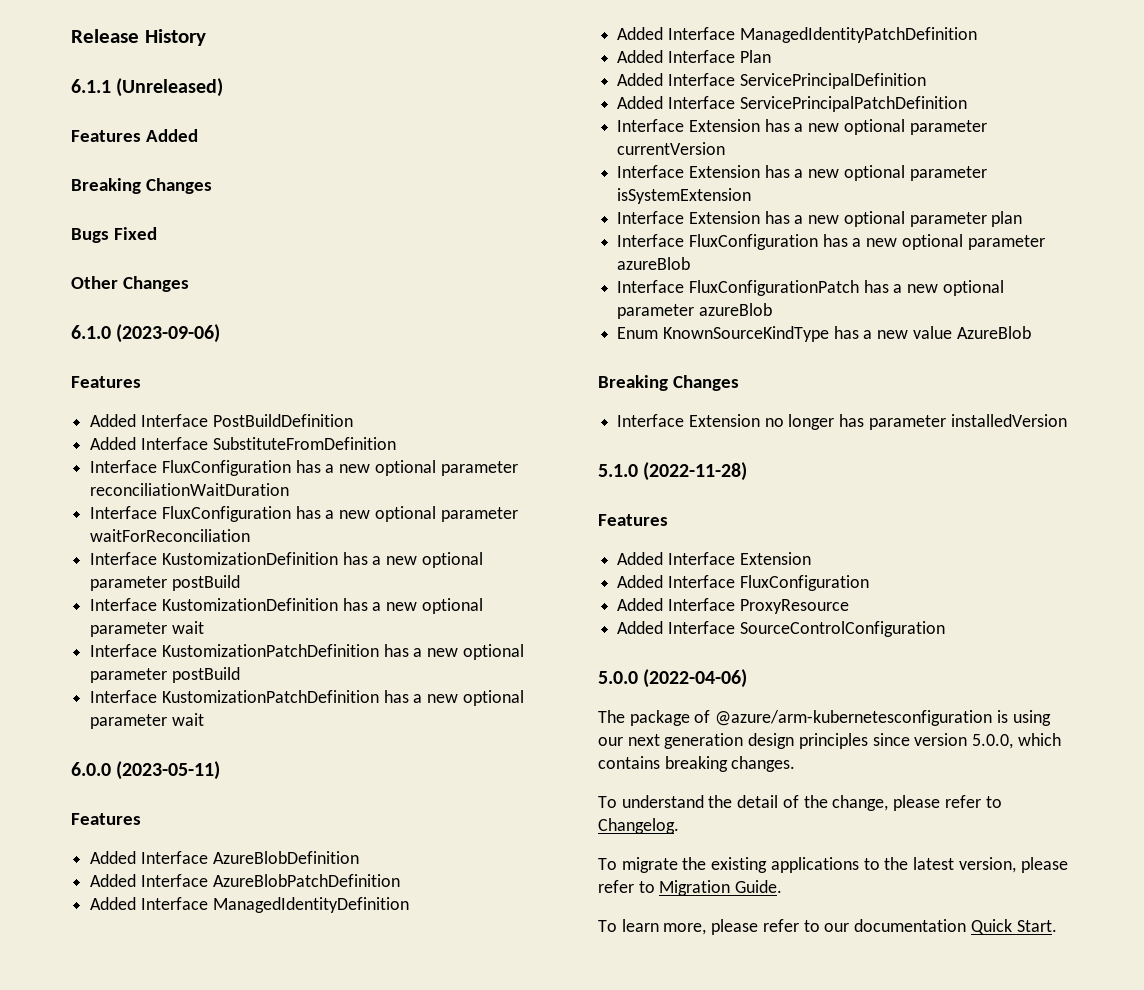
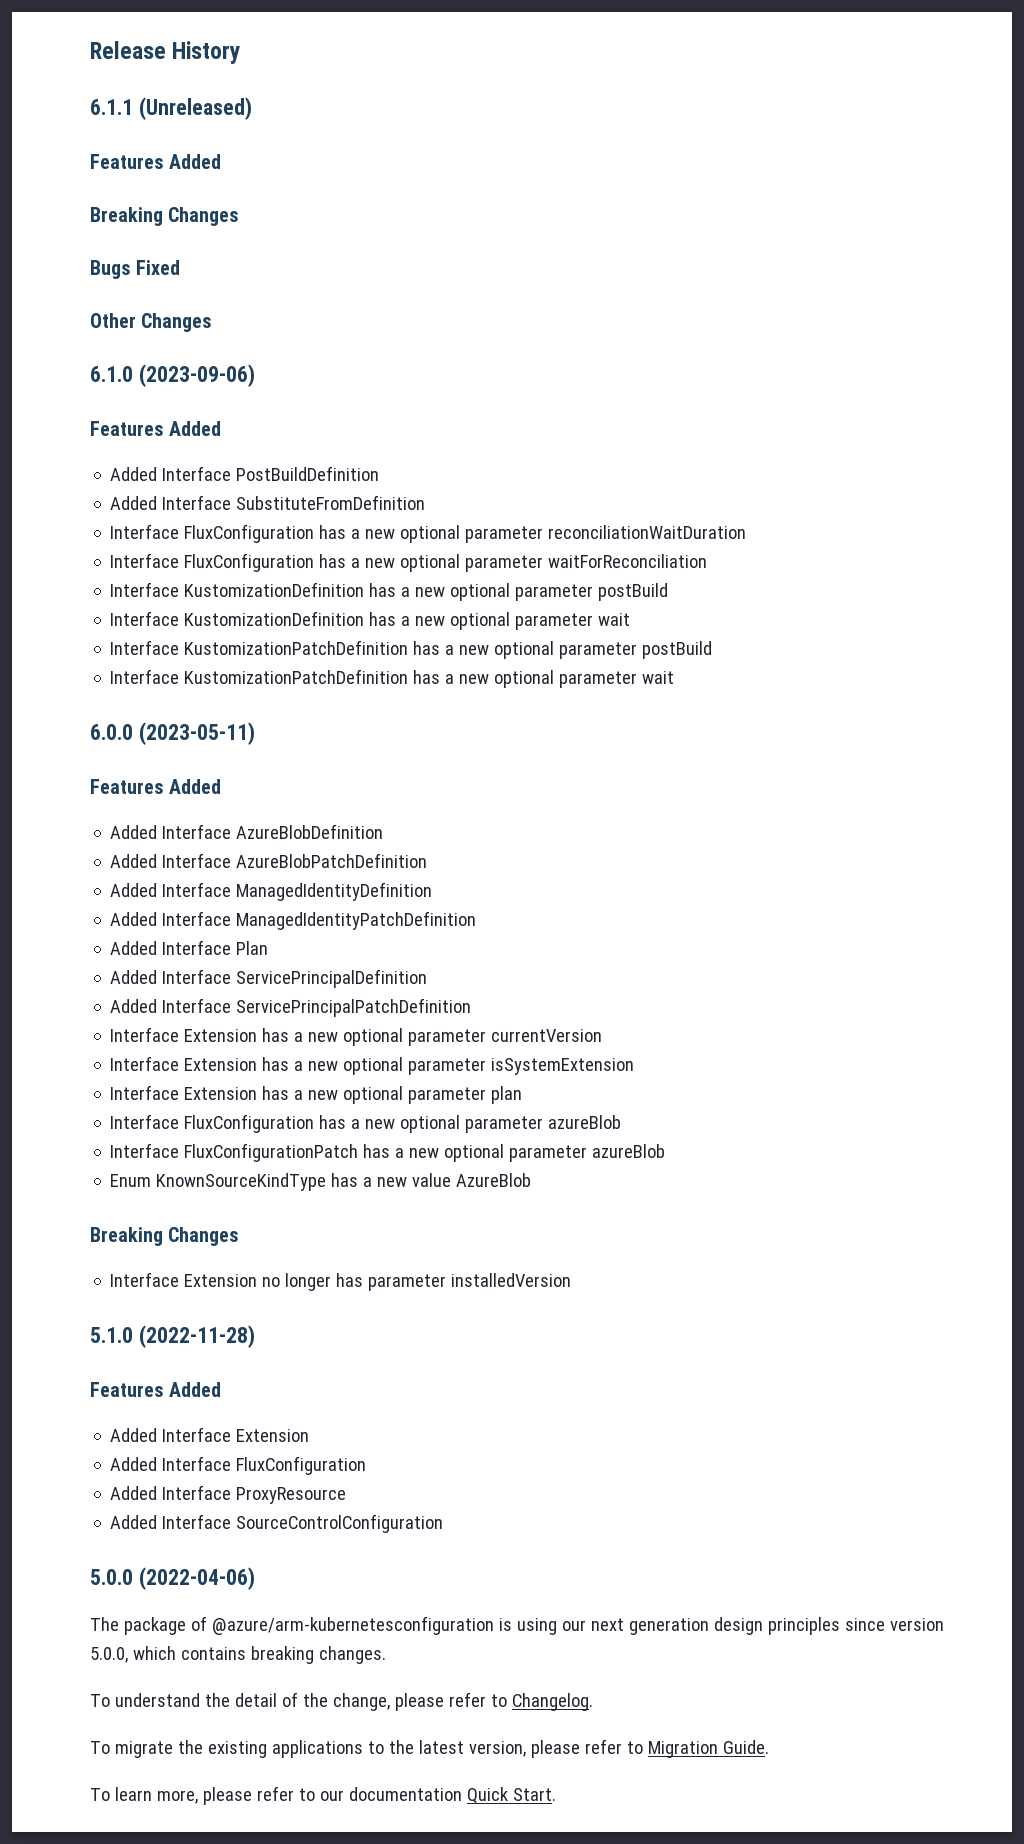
(141, 382) none -> [169,421,222,436] Added
(141, 819) none -> [169,779,222,794] Added
(668, 520) none -> [169,1382,222,1397] Added

